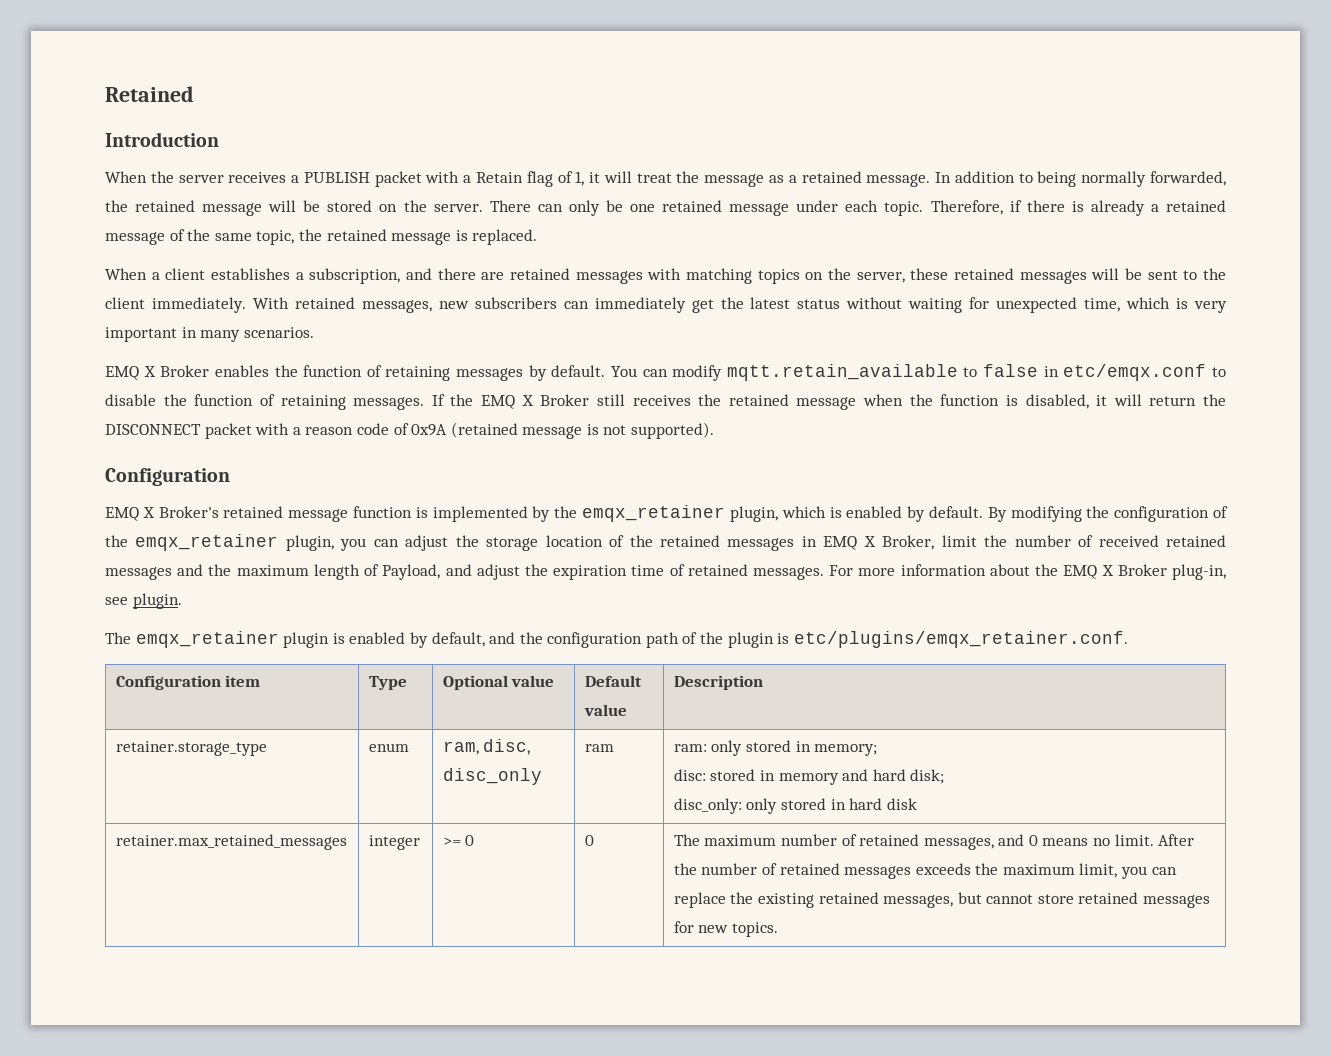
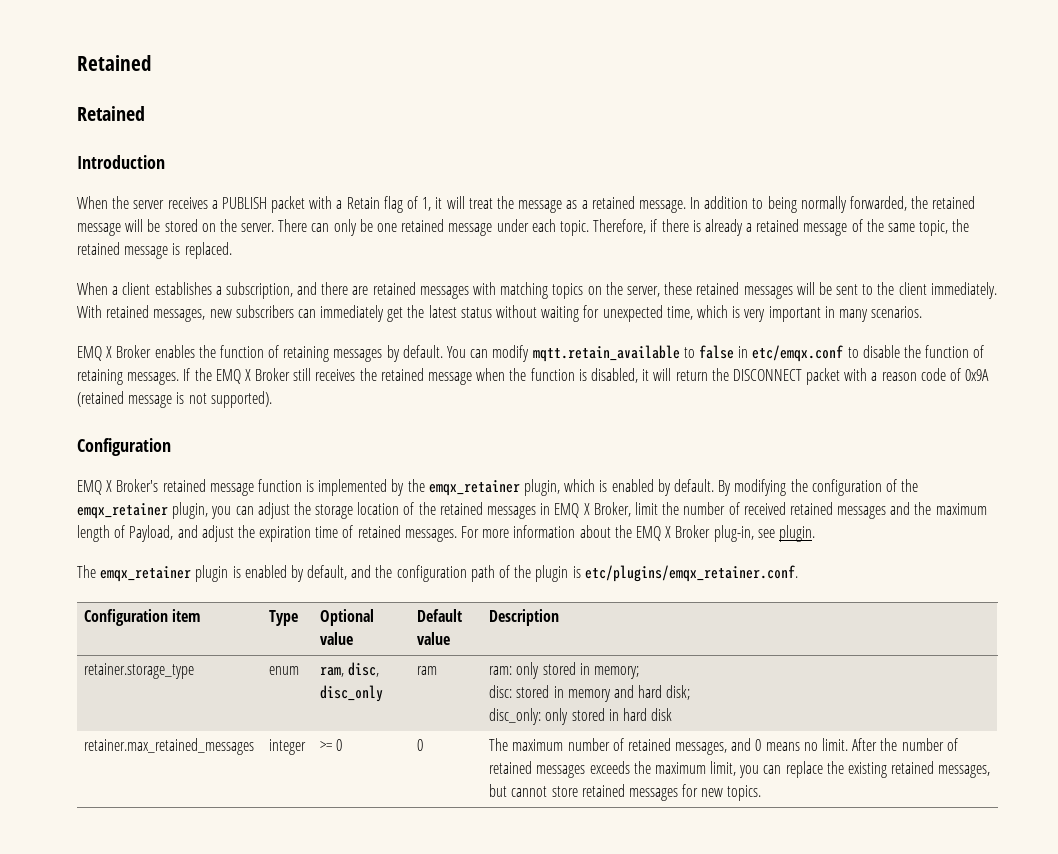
[105,86,194,102] Retained -> [77,55,151,71] [77,106,145,121] Retained // Retained

